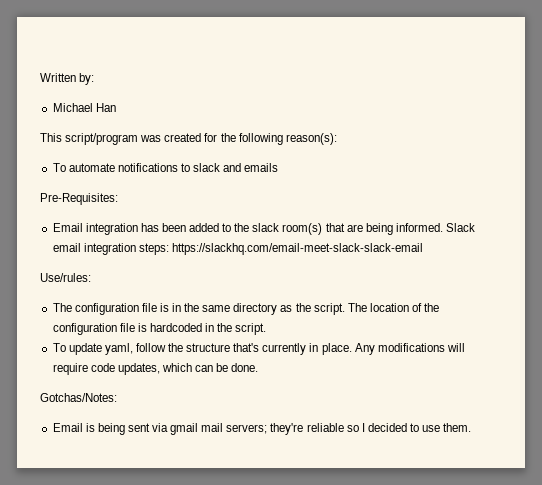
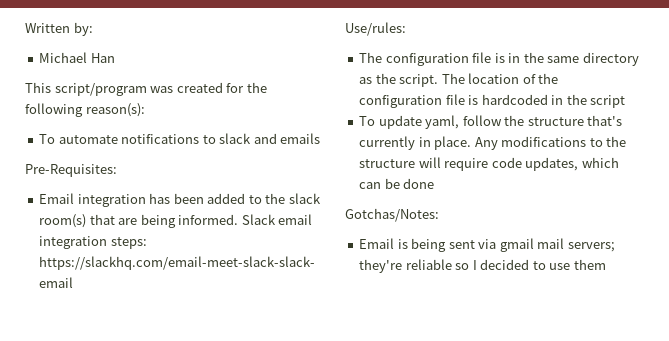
[235,323,267,335] script. -> [590,95,626,108] script
(445, 347) none -> [589,136,627,147] [359,159,416,168] to the structure
[231,363,259,372] done. -> [403,178,435,189] done
[443,423,472,432] them. -> [573,259,606,270] them

